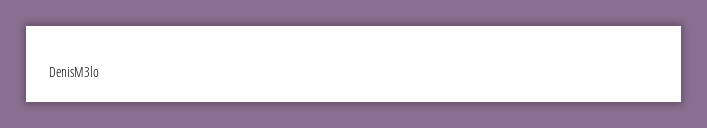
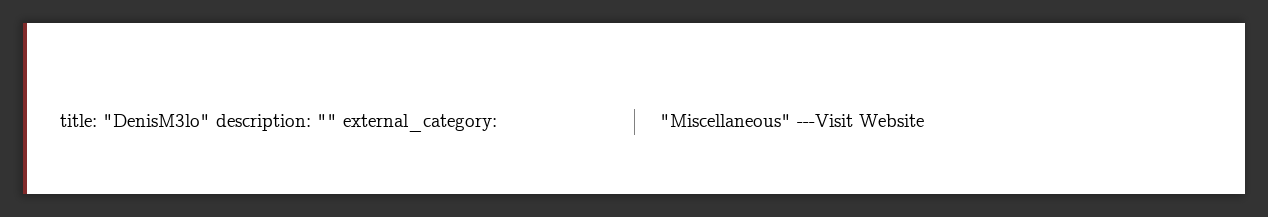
[49,66,99,77] DenisM3lo -> [60,114,924,132] title: "DenisM3lo" description: "" external_category: "Miscellaneous" ---Visit Website

